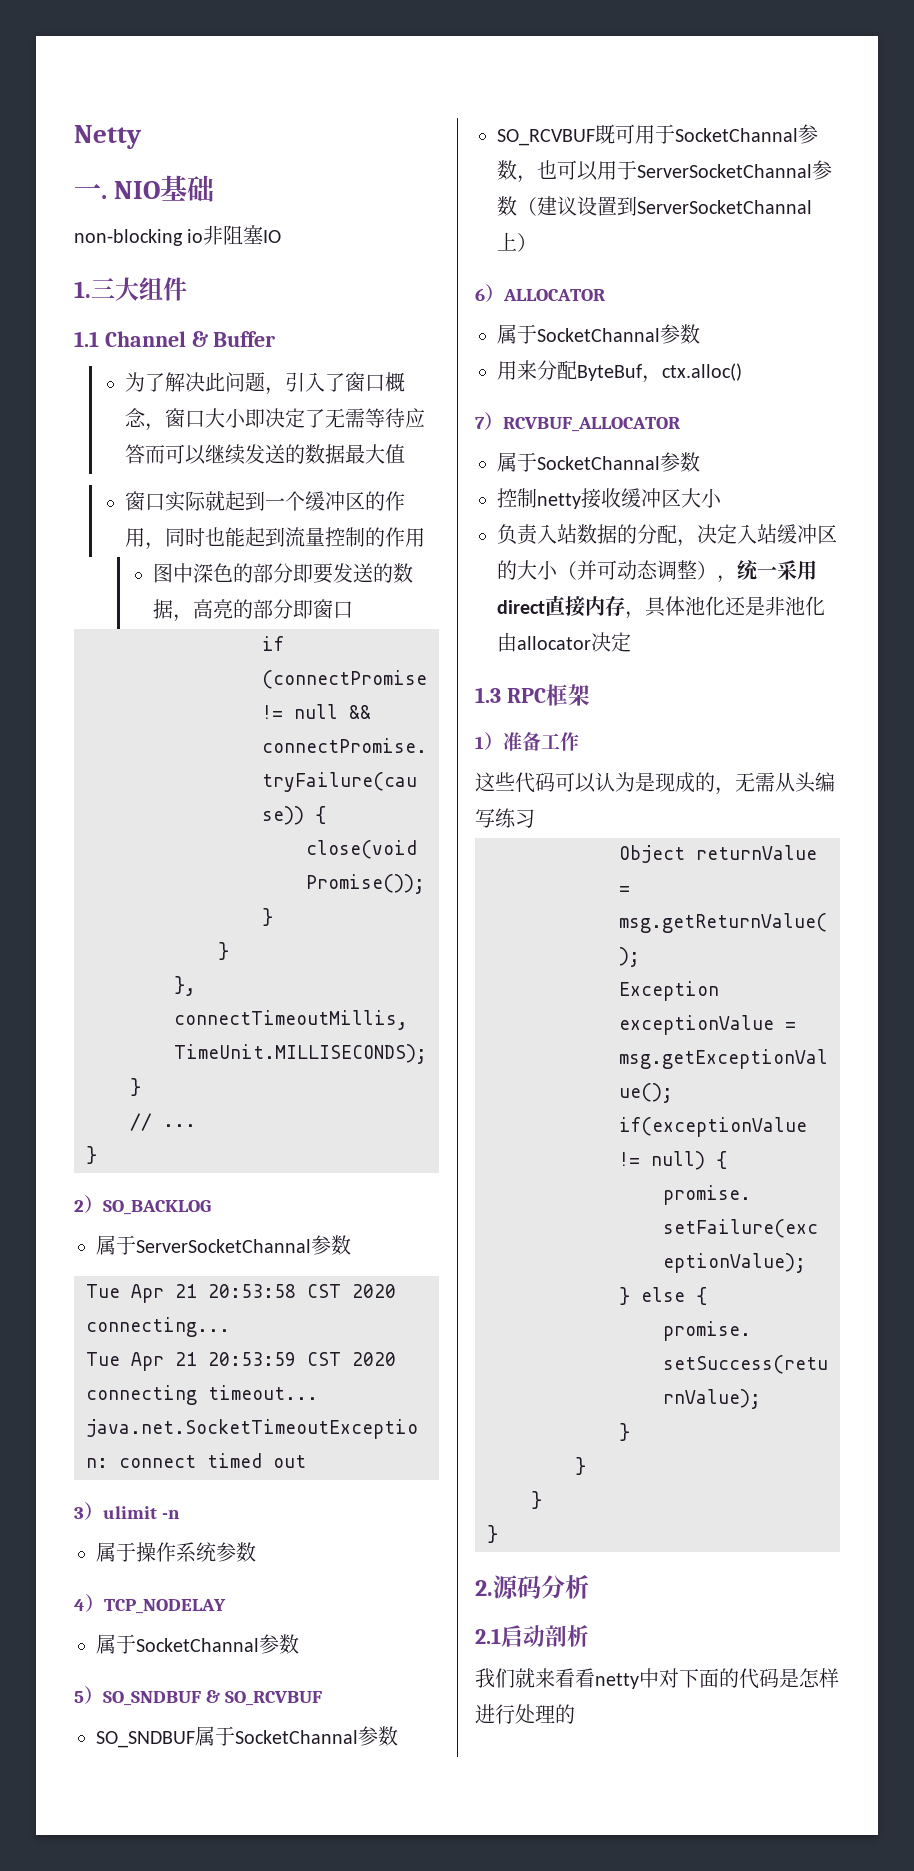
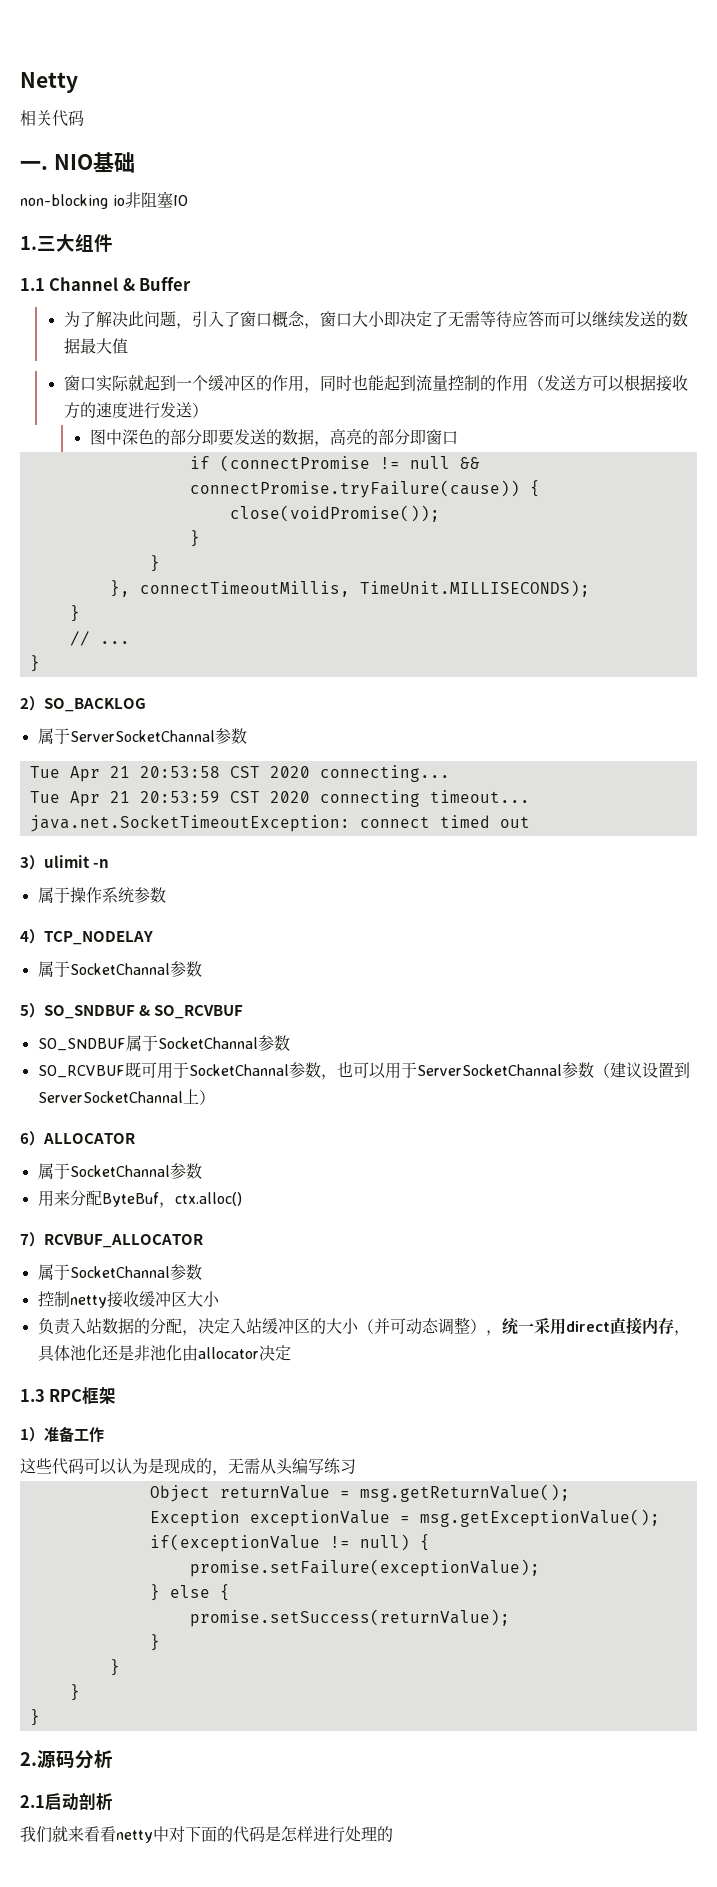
(142, 137) none -> [20,110,84,127] // 相关代码
(425, 537) none -> [527,374,688,392] [63,402,208,419] （发送方可以根据接收方的速度进行发送）

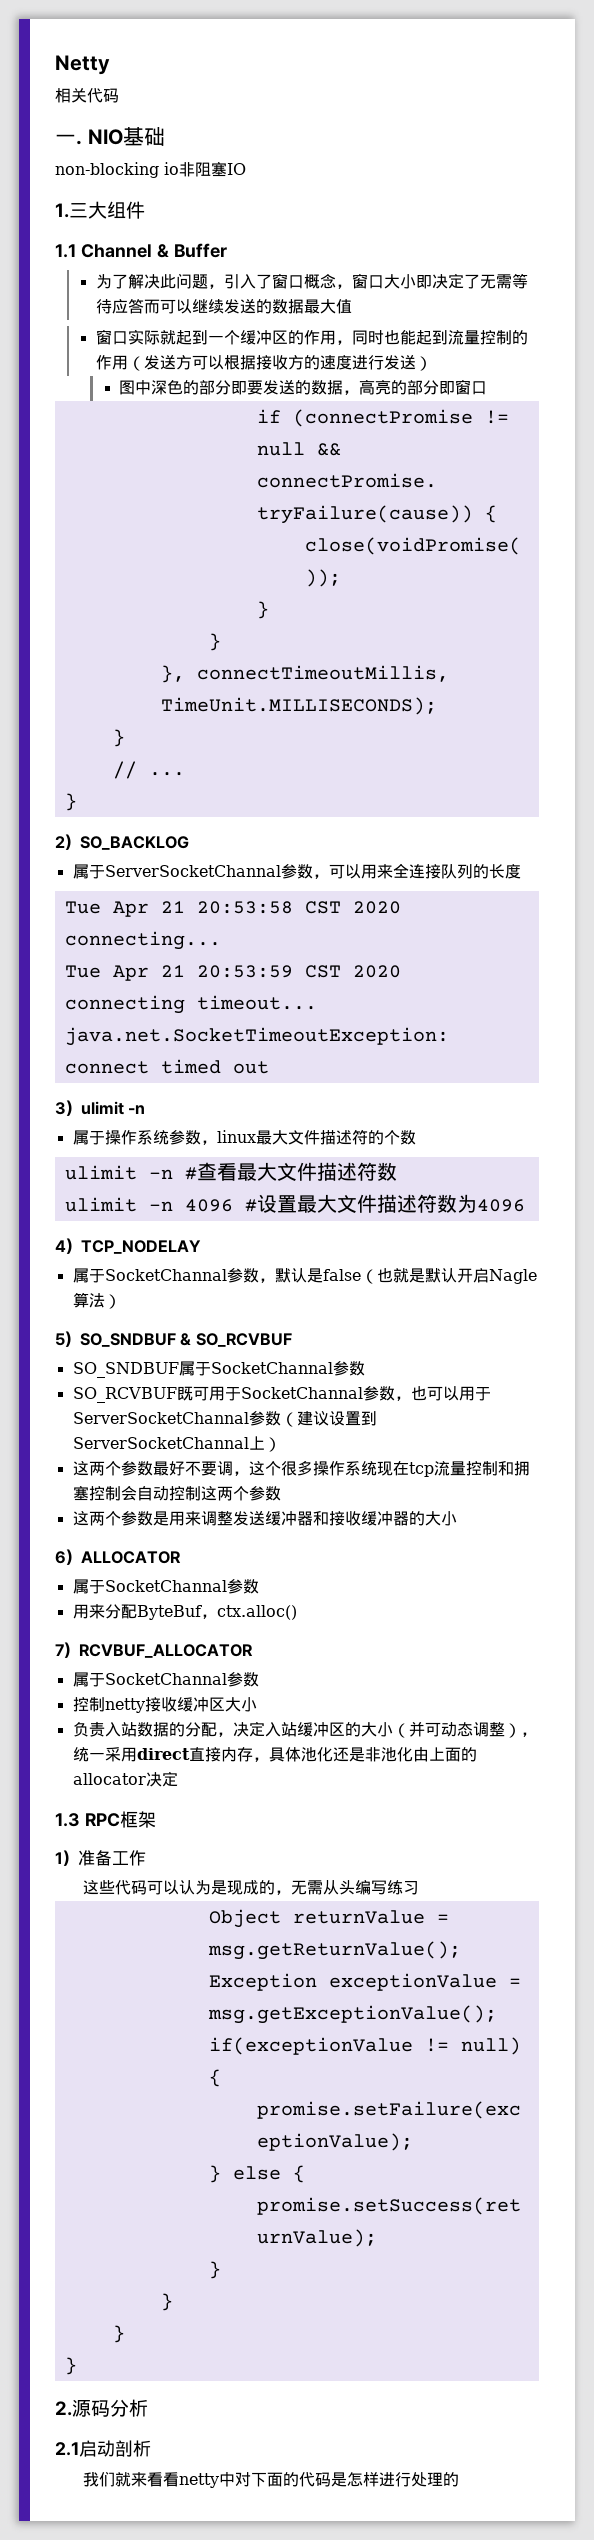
(247, 736) none -> [312,863,521,879] ，可以用来全连接队列的长度
(166, 895) none -> [200,1129,416,1145] [64,1162,397,1181] [64,1194,525,1213] ，linux最大文件描述符的个数 // ulimit -n #查看最大文件描述符数 // ulimit -n 4096 #设置最大文件描述符数为4096
(202, 969) none -> [258,1268,537,1284] [72,1292,121,1309] ，默认是false（也就是默认开启Nagle算法）
(215, 1097) none -> [72,1460,530,1477] [72,1485,281,1501] [72,1510,457,1526] // 这两个参数最好不要调，这个很多操作系统现在tcp流量控制和拥塞控制会自动控制这两个参数 // 这两个参数是用来调整发送缓冲器和接收缓冲器的大小
(198, 1353) none -> [428,1747,477,1762] 上面的

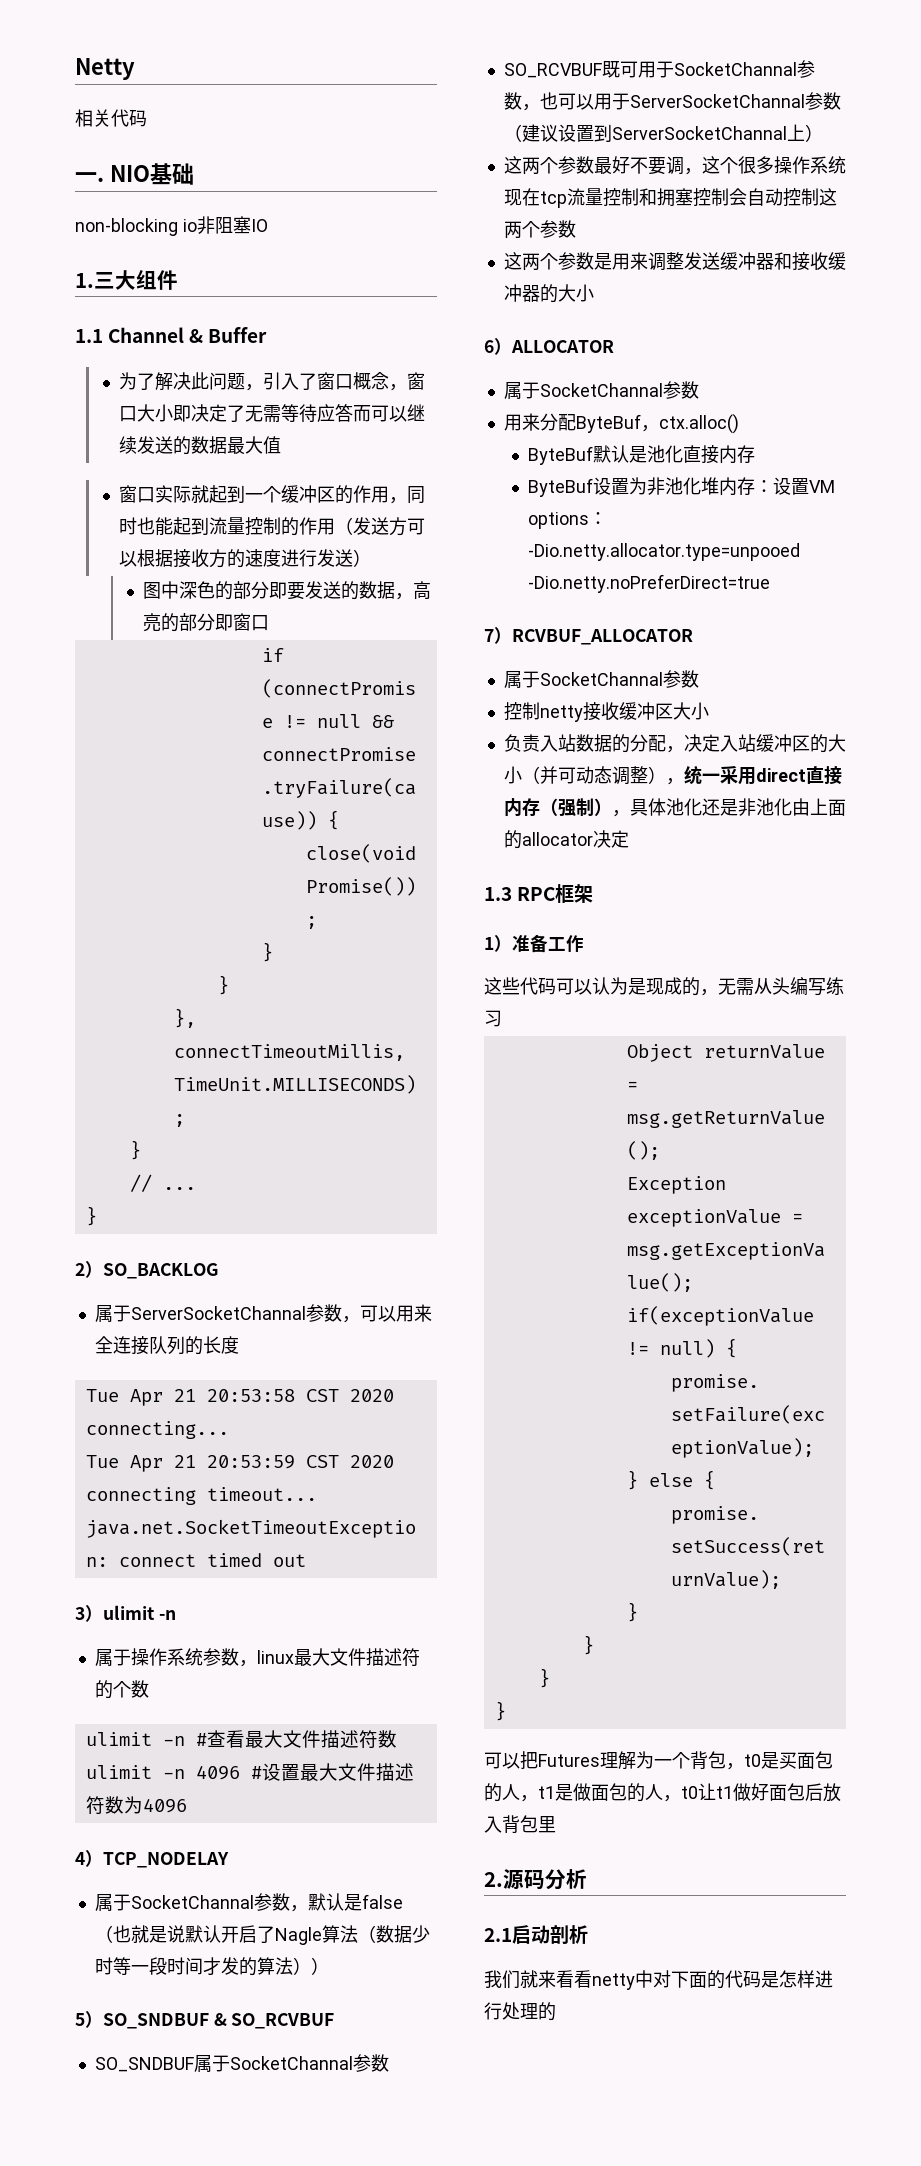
(425, 1275) none -> [166,1925,185,1943] 说
(489, 1275) none -> [256,1926,275,1943] 了
(105, 1300) none -> [357,1925,430,1943] [94,1957,311,1976] （数据少时等一段时间才发的算法）
(297, 1612) none -> [527,445,755,465] [527,477,835,497] [527,512,607,529] [527,543,800,561] [527,574,770,593] // ByteBuf默认是池化直接内存 // ByteBuf设置为非池化堆内存：设置VM options：-Dio.netty.allocator.type=unpooed -Dio.netty.noPreferDirect=true
(253, 1754) none -> [539,798,612,817] （强制）
(77, 2366) none -> [484,1751,833,1770] [484,1783,841,1802] [484,1815,556,1833] // 可以把Futures理解为一个背包，t0是买面包的人，t1是做面包的人，t0让t1做好面包后放入背包里

